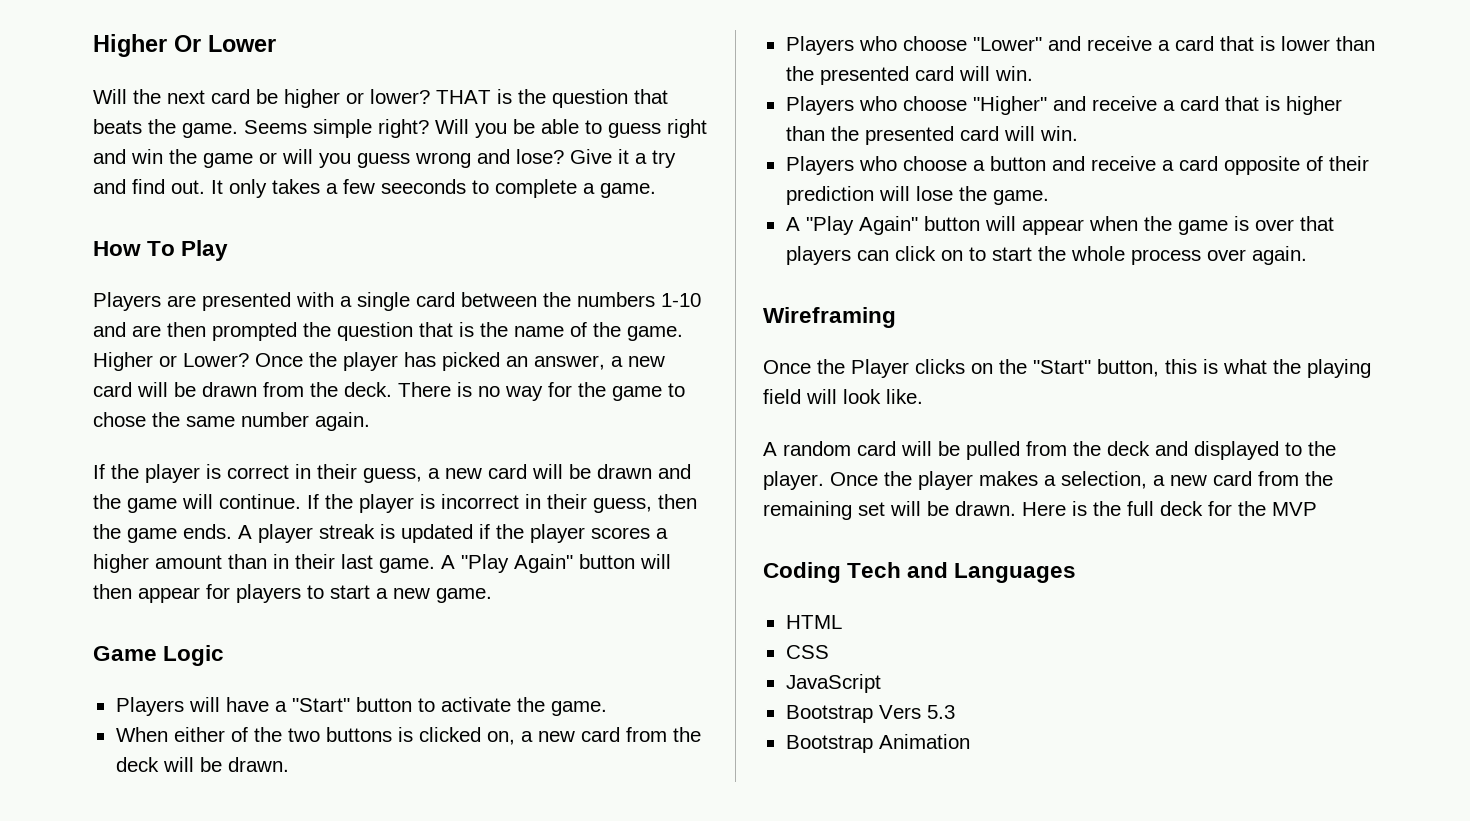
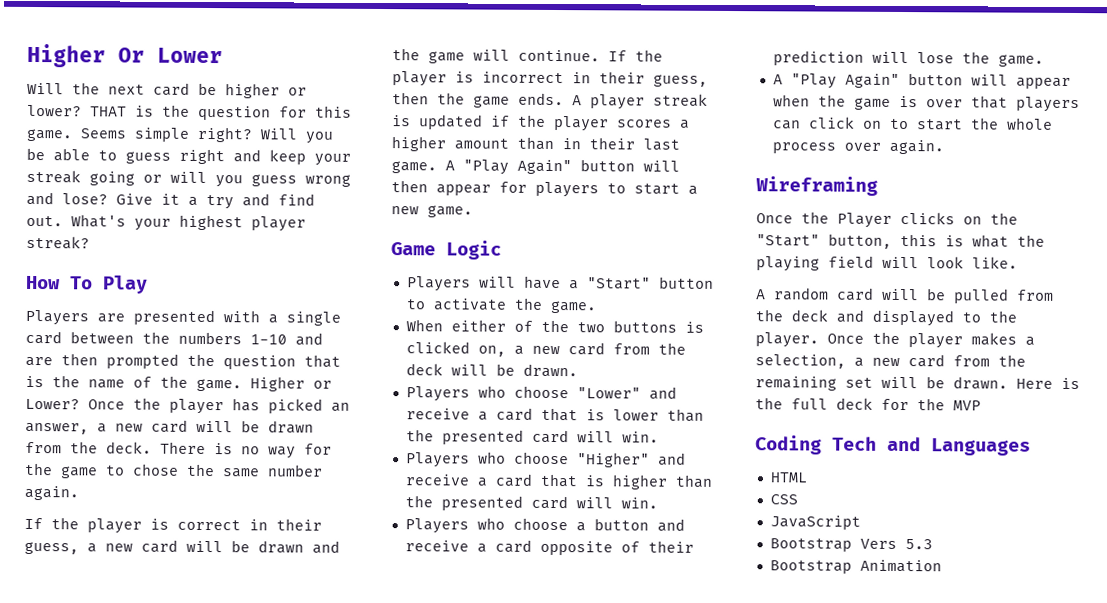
[634,89,668,104] [93,119,176,134] that beats the -> [279,105,352,118] for this
[131,149,253,168] win the game -> [269,149,351,166] [26,169,135,186] keep your streak going
[211,179,656,198] It only takes a few seeconds to complete a game. -> [71,214,306,232] [26,235,90,250] What's your highest player streak?

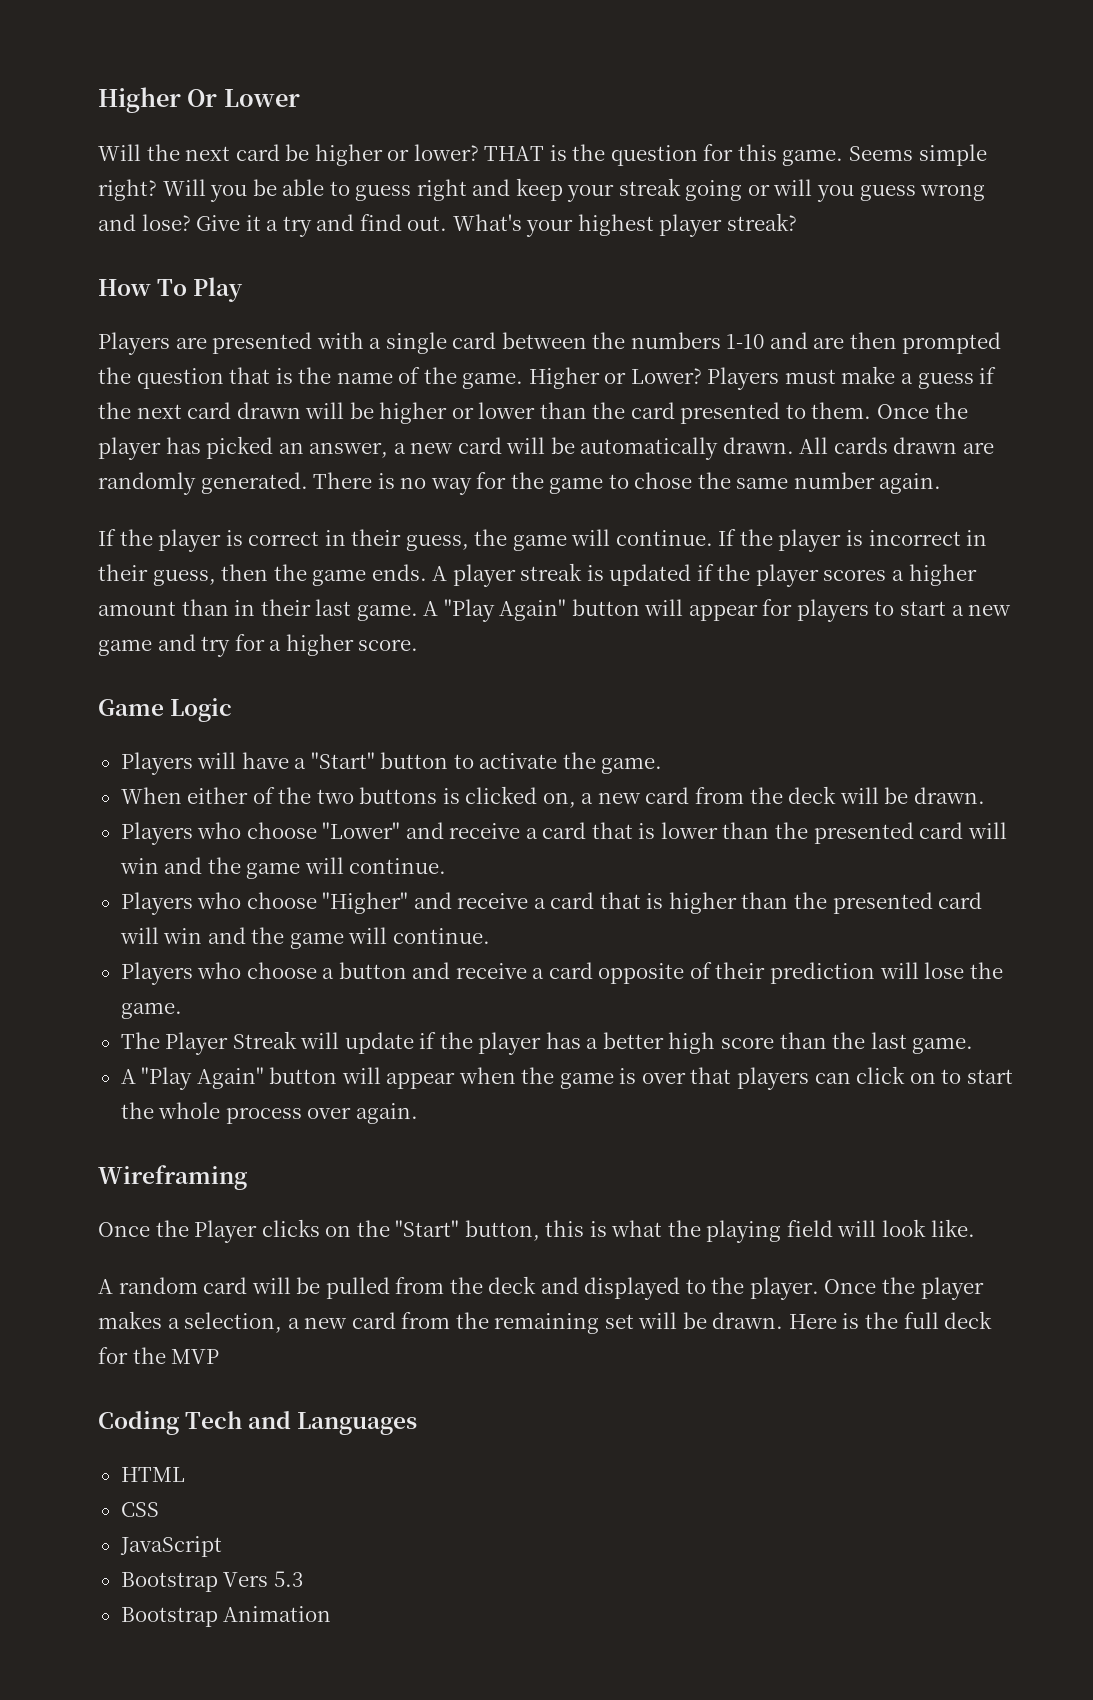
(80, 404) none -> [707,366,997,390] [98,402,872,424] Players must make a guess if the next card drawn will be higher or lower than the card presented to them.
[268,420,314,434] [25,441,152,454] drawn from the deck. -> [580,437,995,460] [98,472,308,495] automatically drawn. All cards drawn are randomly generated.
[87,539,340,554] a new card will be drawn and -> (469, 543) none
[391,180,428,193] then -> (684, 607) none
[427,205,473,218] game. -> [98,634,419,657] game and try for a higher score.
[621,431,659,443] win. -> [119,857,447,879] win and the game will continue.
[620,497,658,509] win. -> [163,927,490,949] win and the game will continue.
(1044, 60) none -> [120,1031,974,1055] // The Player Streak will update if the player has a better high score than the last game.

